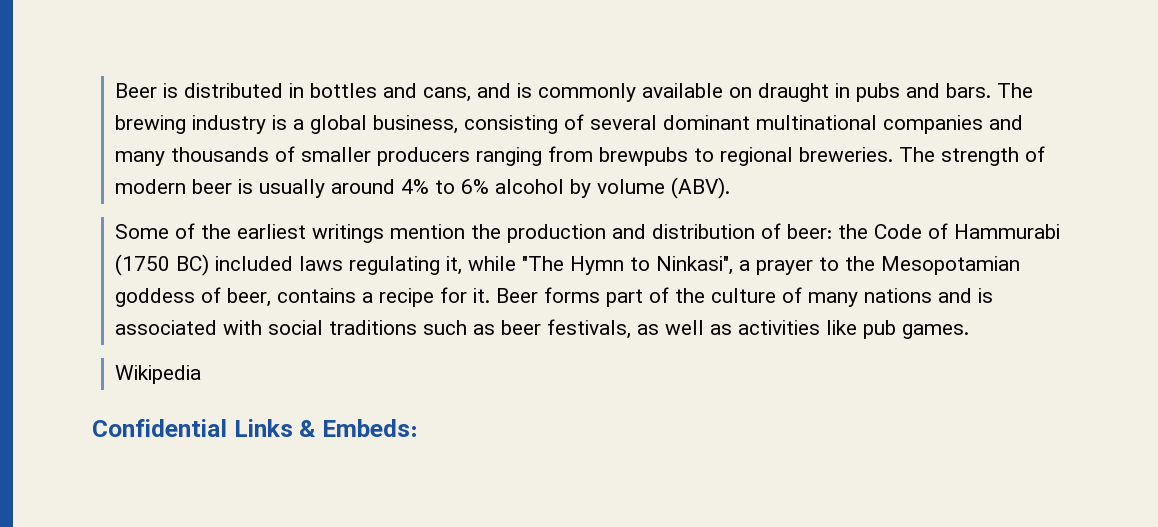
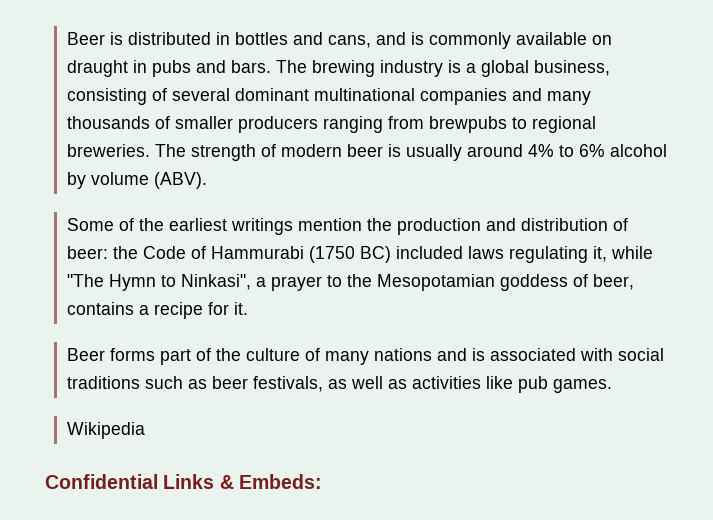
(491, 295) none -> (248, 308) //

